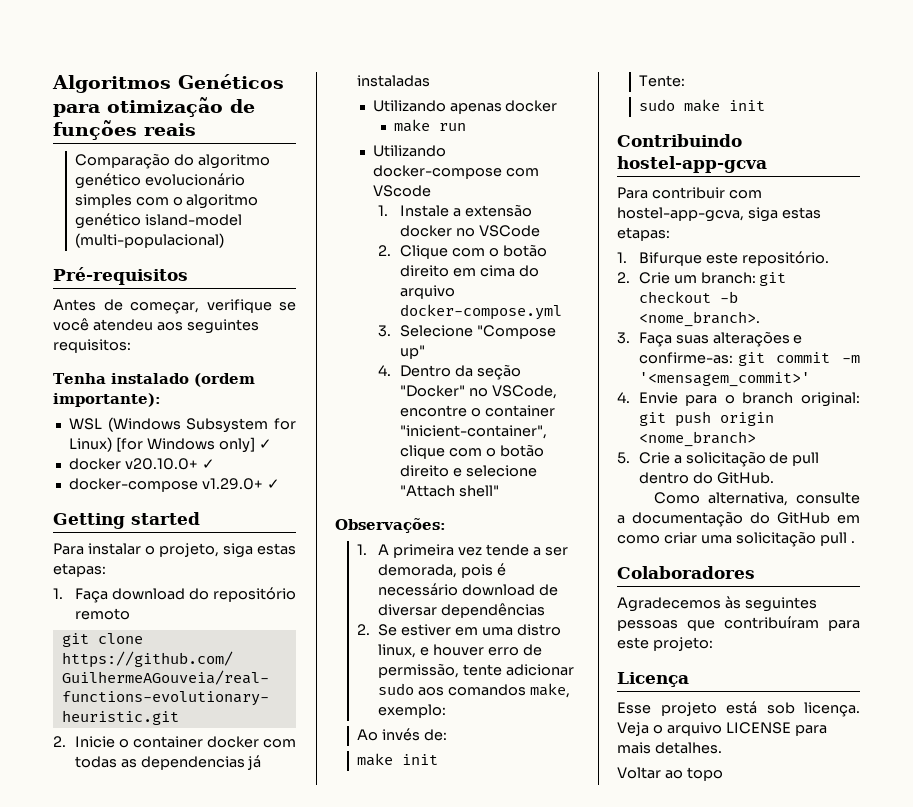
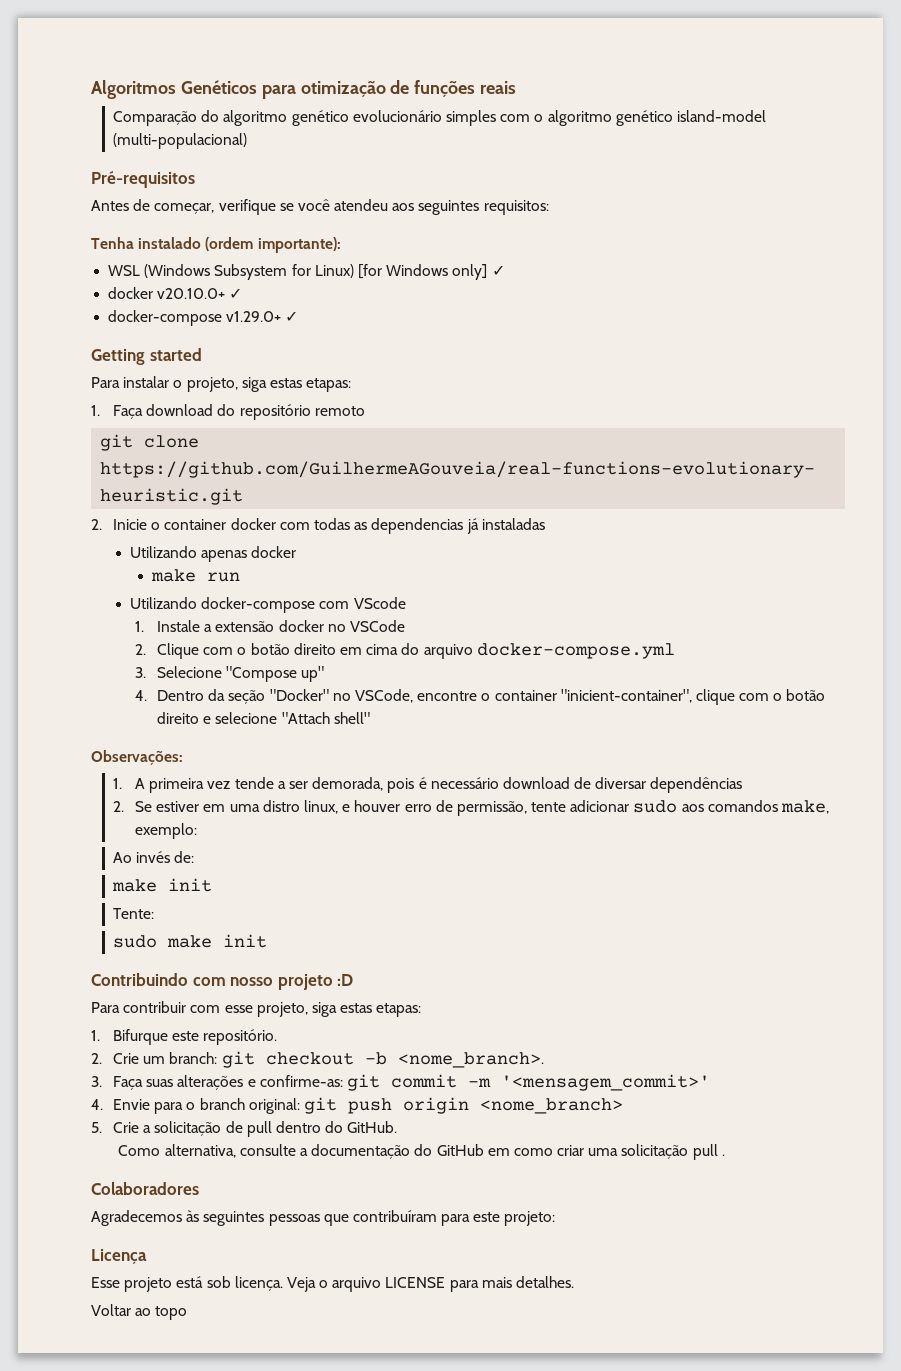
[617,156,767,173] hostel-app-gcva -> [192,974,354,990] com nosso projeto :D
[617,207,744,222] hostel-app-gcva, -> [224,1002,308,1017] esse projeto,

